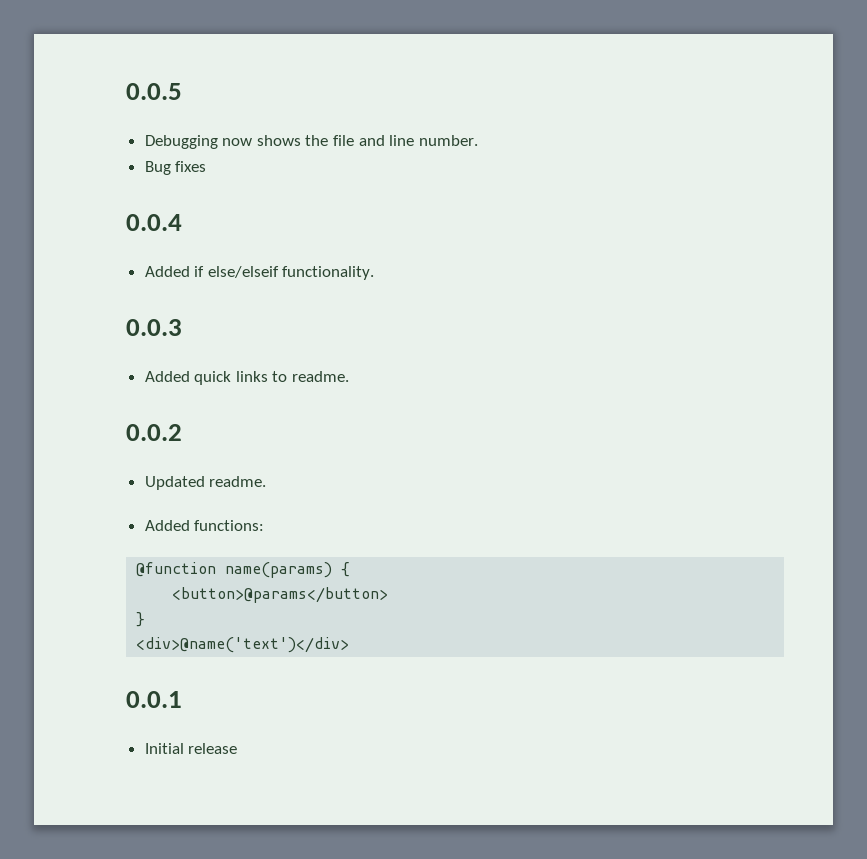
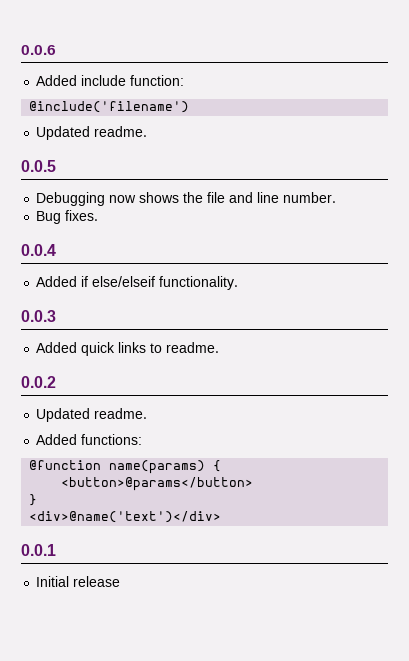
(126, 91) none -> [21,45,56,55] [36,75,185,86] [29,101,190,113] [36,126,148,140] 0.0.6 // Added include function: // @include('filename') // Updated readme. //
[175,161,207,172] fixes -> [65,210,99,221] fixes.

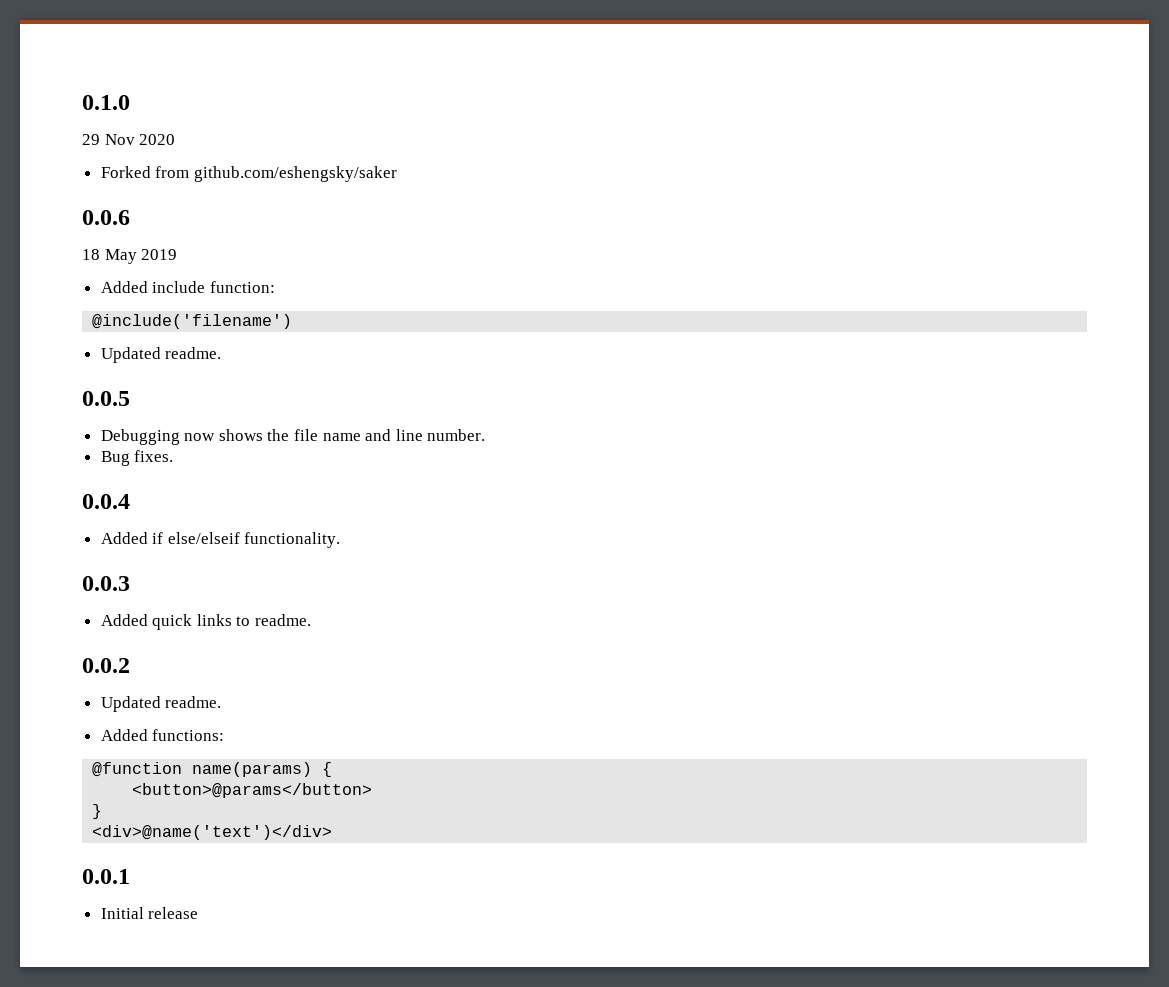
[21,45,56,55] 0.0.6 -> [82,95,130,110] [82,134,176,145] [100,166,397,182] [82,210,130,225] [82,249,178,264] 0.1.0 // 29 Nov 2020 // Forked from github.com/eshengsky/saker // 0.0.6 // 18 May 2019
(226, 197) none -> [322,433,361,441] name

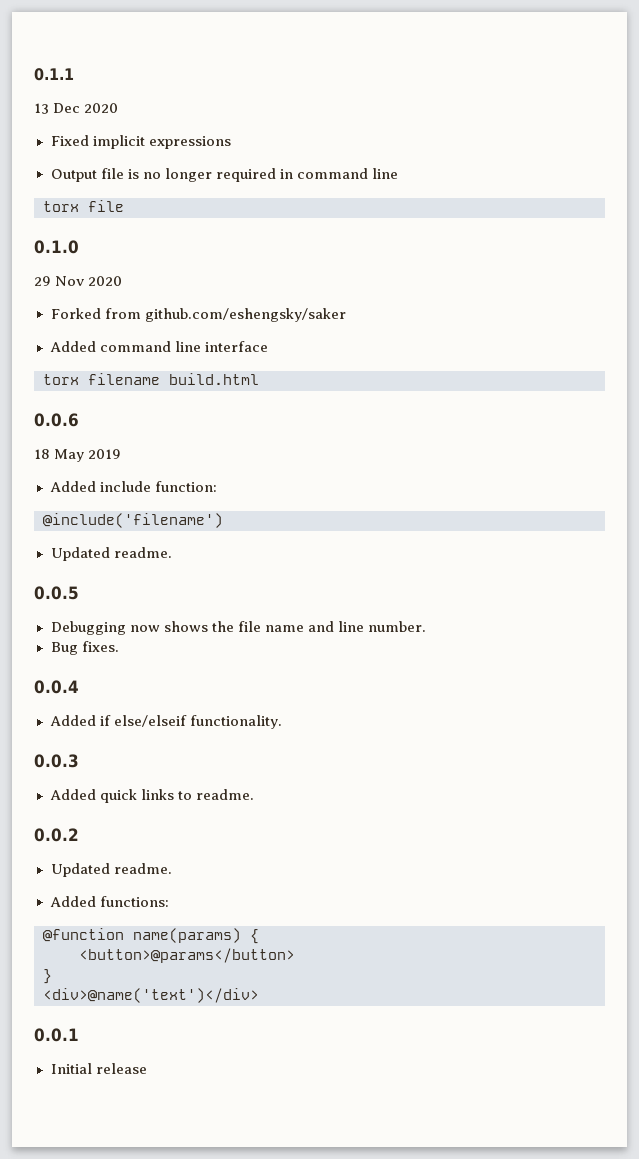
(82, 102) none -> [34,68,74,81] [34,103,119,114] [50,135,231,149] [50,168,398,182] [43,200,124,212] 0.1.1 // 13 Dec 2020 // Fixed implicit expressions // Output file is no longer required in command line // torx file //
(397, 174) none -> [49,341,268,352] [43,373,259,385] // Added command line interface // torx filename build.html

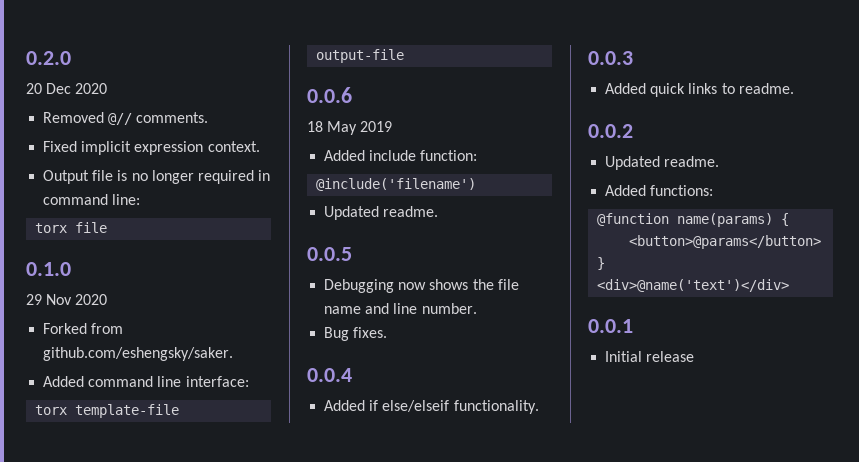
[34,68,74,81] [34,103,49,114] 0.1.1 // 13 -> [26,51,71,65] [26,83,42,94] 0.2.0 // 20
(119, 108) none -> [43,112,209,125] // Removed @// comments.
[148,136,231,149] expressions -> [134,141,260,155] expression context.
[371,168,398,179] line -> [112,194,141,205] line:
[144,308,346,322] github.com/eshengsky/saker -> [43,347,234,361] github.com/eshengsky/saker.
[204,341,268,352] [43,373,259,385] interface // torx filename build.html -> [185,376,249,387] [35,404,180,418] [316,49,405,63] interface: // torx template-file output-file

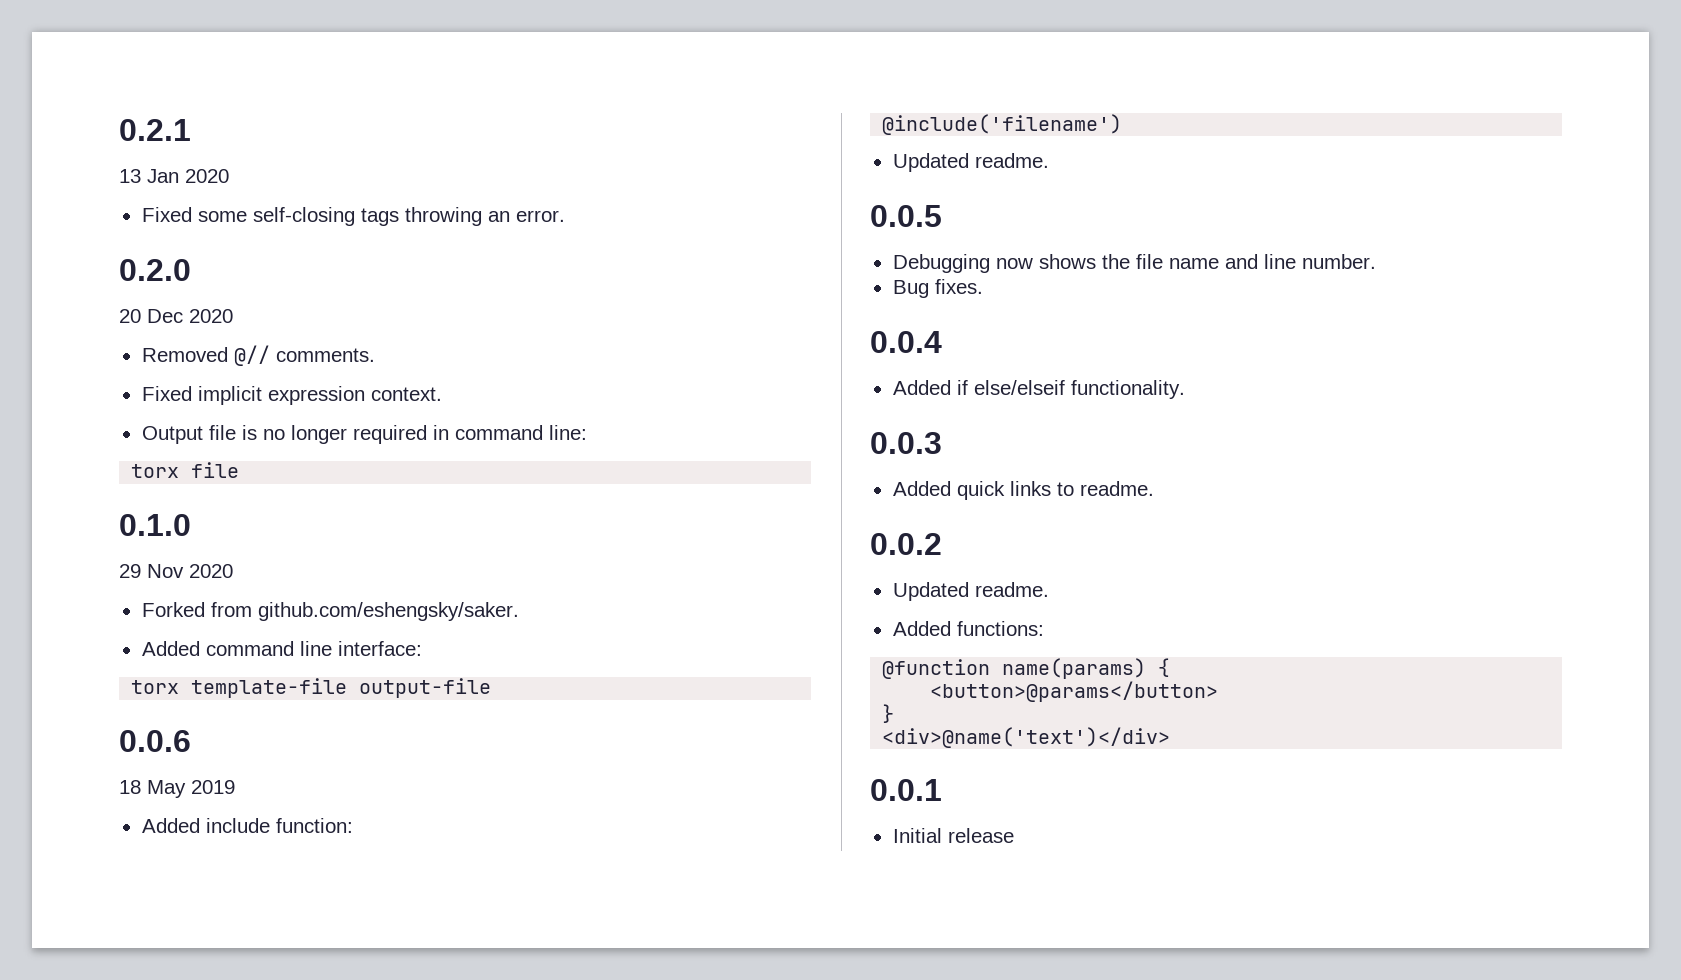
(26, 58) none -> [119,119,191,141] [119,169,229,183] [141,207,565,226] 0.2.1 // 13 Jan 2020 // Fixed some self-closing tags throwing an error. //

